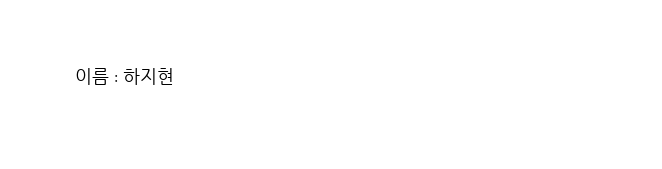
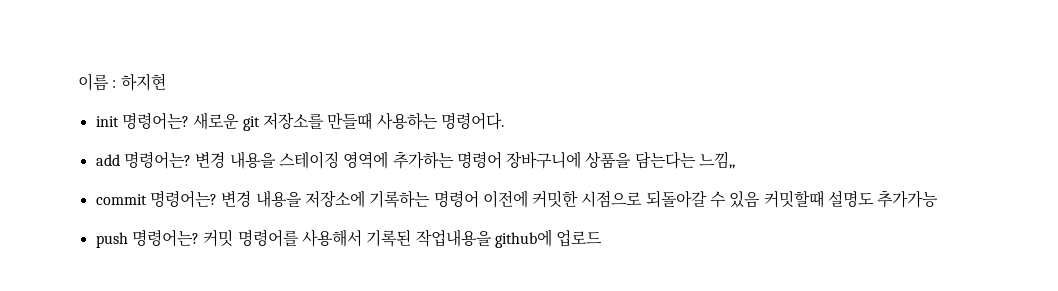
(174, 76) none -> [95,112,504,131] [95,151,736,169] [95,190,939,208] [95,229,603,248] // init 명령어는? 새로운 git 저장소를 만들때 사용하는 명령어다. // add 명령어는? 변경 내용을 스테이징 영역에 추가하는 명령어 장바구니에 상품을 담는다는 느낌,, // commit 명령어는? 변경 내용을 저장소에 기록하는 명령어 이전에 커밋한 시점으로 되돌아갈 수 있음 커밋할때 설명도 추가가능 // push 명령어는? 커밋 명령어를 사용해서 기록된 작업내용을 github에 업로드

